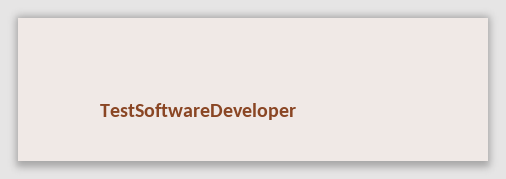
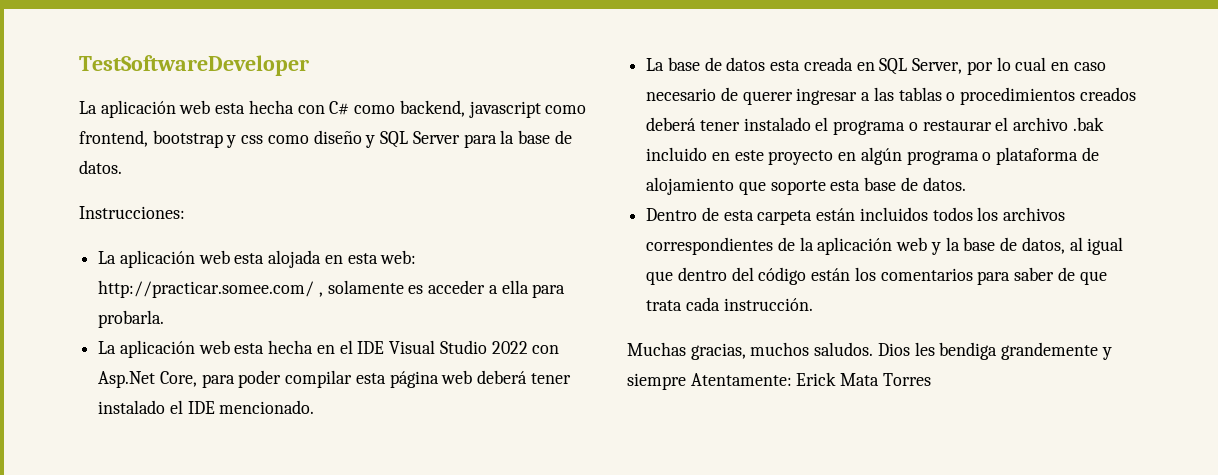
(296, 111) none -> [79,100,587,118] [79,130,572,148] [79,160,122,174] [79,206,185,219] [98,250,417,268] [98,280,566,298] [98,310,165,328] [98,340,560,358] [98,370,571,388] [98,400,315,414] [646,57,1106,75] [646,87,1136,105] [646,117,1104,135] [646,147,1099,165] [646,177,966,195] [646,207,1066,225] [646,237,1124,255] [646,267,1107,285] [646,297,813,311] [627,342,1112,360] [627,372,931,390] // La aplicación web esta hecha con C# como backend, javascript como frontend, bootstrap y css como diseño y SQL Server para la base de datos. // Instrucciones: // La aplicación web esta alojada en esta web: http://practicar.somee.com/ , solamente es acceder a ella para probarla. // La aplicación web esta hecha en el IDE Visual Studio 2022 con Asp.Net Core, para poder compilar esta página web deberá tener instalado el IDE mencionado. // La base de datos esta creada en SQL Server, por lo cual en caso necesario de querer ingresar a las tablas o procedimientos creados deberá tener instalado el programa o restaurar el archivo .bak incluido en este proyecto en algún programa o plataforma de alojamiento que soporte esta base de datos. // Dentro de esta carpeta están incluidos todos los archivos correspondientes de la aplicación web y la base de datos, al igual que dentro del código están los comentarios para saber de que trata cada instrucción. // Muchas gracias, muchos saludos. Dios les bendiga grandemente y siempre Atentamente: Erick Mata Torres

